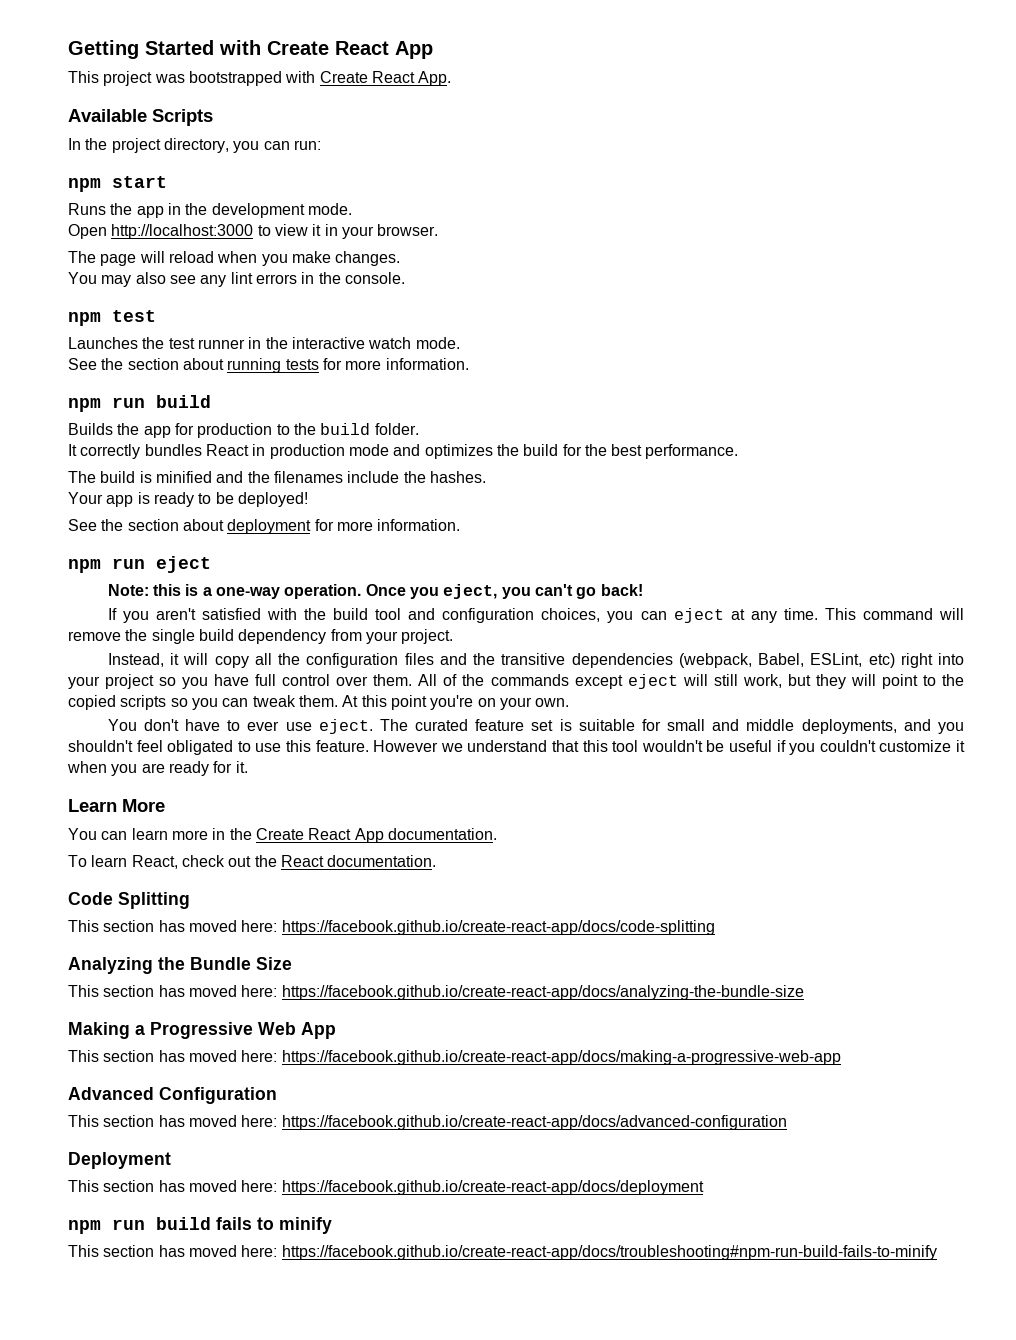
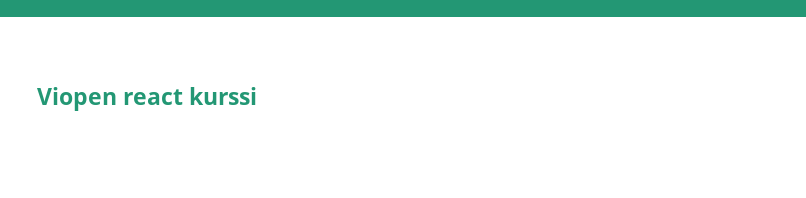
[68,40,433,59] [68,71,452,86] [68,109,213,126] [68,138,321,153] [68,176,167,192] [68,203,352,218] [68,224,439,239] [68,251,401,266] [68,272,405,287] [68,310,156,326] [68,337,460,349] [68,358,469,373] [68,395,211,412] [68,423,419,438] [68,444,739,459] [68,471,486,483] [68,492,308,507] [68,519,461,534] [68,556,211,573] [107,584,643,599] [107,608,964,623] [68,629,454,644] [107,653,964,668] [68,674,965,689] [68,695,570,710] [107,719,965,734] [68,740,966,755] [67,761,248,776] [68,799,165,812] [68,828,497,843] [68,855,437,869] [68,892,190,909] [68,920,715,935] [68,957,292,974] [68,985,804,1000] [68,1022,336,1039] [68,1050,841,1065] [68,1087,277,1104] [68,1115,787,1130] [68,1152,171,1169] [68,1180,704,1195] [68,1217,332,1234] [68,1245,937,1260] Getting Started with Create React App // This project was bootstrapped with Create React App. // Available Scripts // In the project directory, you can run: // npm start // Runs the app in the development mode. // Open http://localhost:3000 to view it in your browser. // The page will reload when you make changes. // You may also see any lint errors in the console. // npm test // Launches the test runner in the interactive watch mode. // See the section about running tests for more information. // npm run build // Builds the app for production to the build folder. // It correctly bundles React in production mode and optimizes the build for the best performance. // The build is minified and the filenames include the hashes. // Your app is ready to be deployed! // See the section about deployment for more information. // npm run eject // Note: this is a one-way operation. Once you eject, you can't go back! // If you aren't satisfied with the build tool and configuration choices, you can eject at any time. This command will remove the single build dependency from your project. // Instead, it will copy all the configuration files and the transitive dependencies (webpack, Babel, ESLint, etc) right into your project so you have full control over them. All of the commands except eject will still work, but they will point to the copied scripts so you can tweak them. At this point you're on your own. // You don't have to ever use eject. The curated feature set is suitable for small and middle deployments, and you shouldn't feel obligated to use this feature. However we understand that this tool wouldn't be useful if you couldn't customize it when you are ready for it. // Learn More // You can learn more in the Create React App documentation. // To learn React, check out the React documentation. // Code Splitting // This section has moved here: https://facebook.github.io/create-react-app/docs/code-splitting // Analyzing the Bundle Size // This section has moved here: https://facebook.github.io/create-react-app/docs/analyzing-the-bundle-size // Making a Progressive Web App // This section has moved here: https://facebook.github.io/create-react-app/docs/making-a-progressive-web-app // Advanced Configuration // This section has moved here: https://facebook.github.io/create-react-app/docs/advanced-configuration // Deployment // This section has moved here: https://facebook.github.io/create-react-app/docs/deployment // npm run build fails to minify // This section has moved here: https://facebook.github.io/create-react-app/docs/troubleshooting#npm-run-build-fails-to-minify -> [37,87,258,111] Viopen react kurssi

